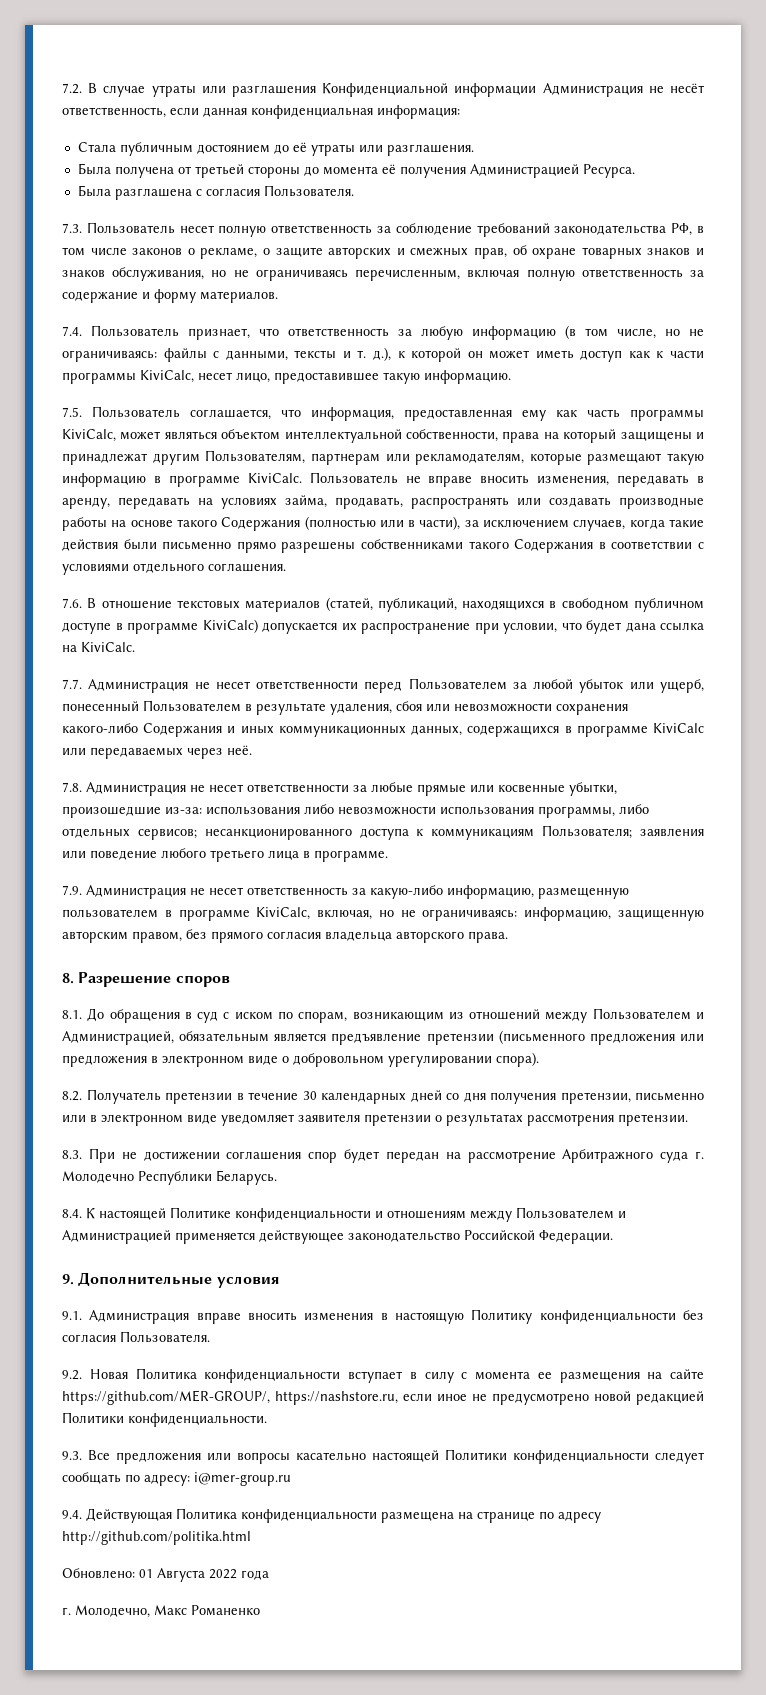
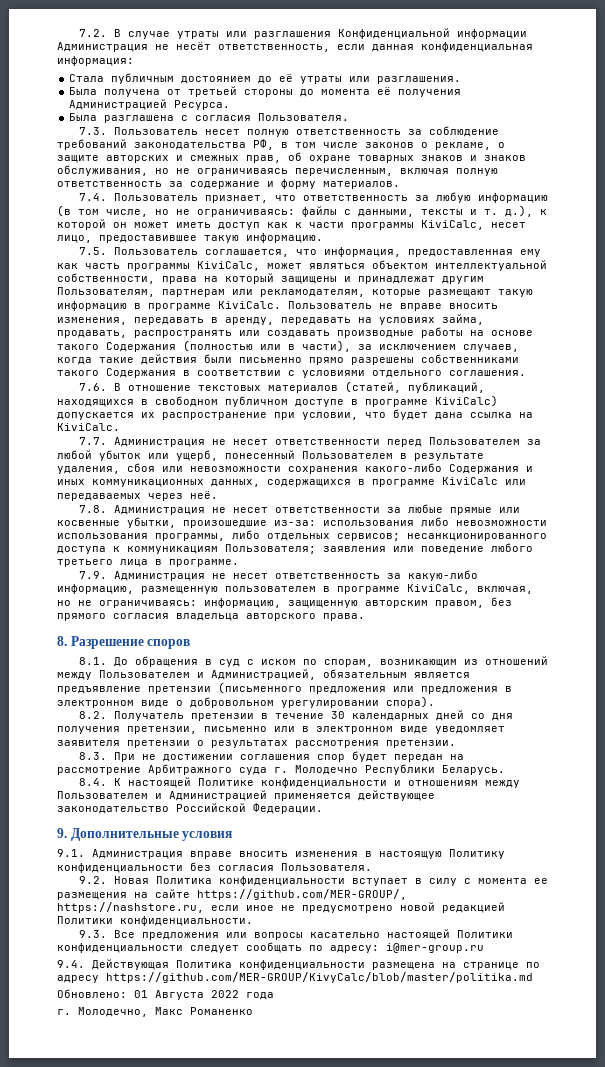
[62,1531,251,1545] http://github.com/politika.html -> [106,972,533,983] https://github.com/MER-GROUP/KivyCalc/blob/master/politika.md

